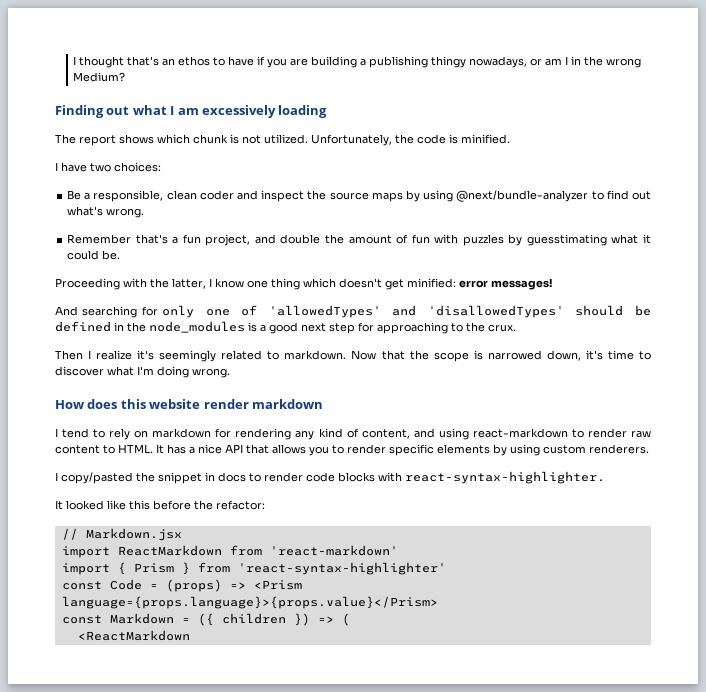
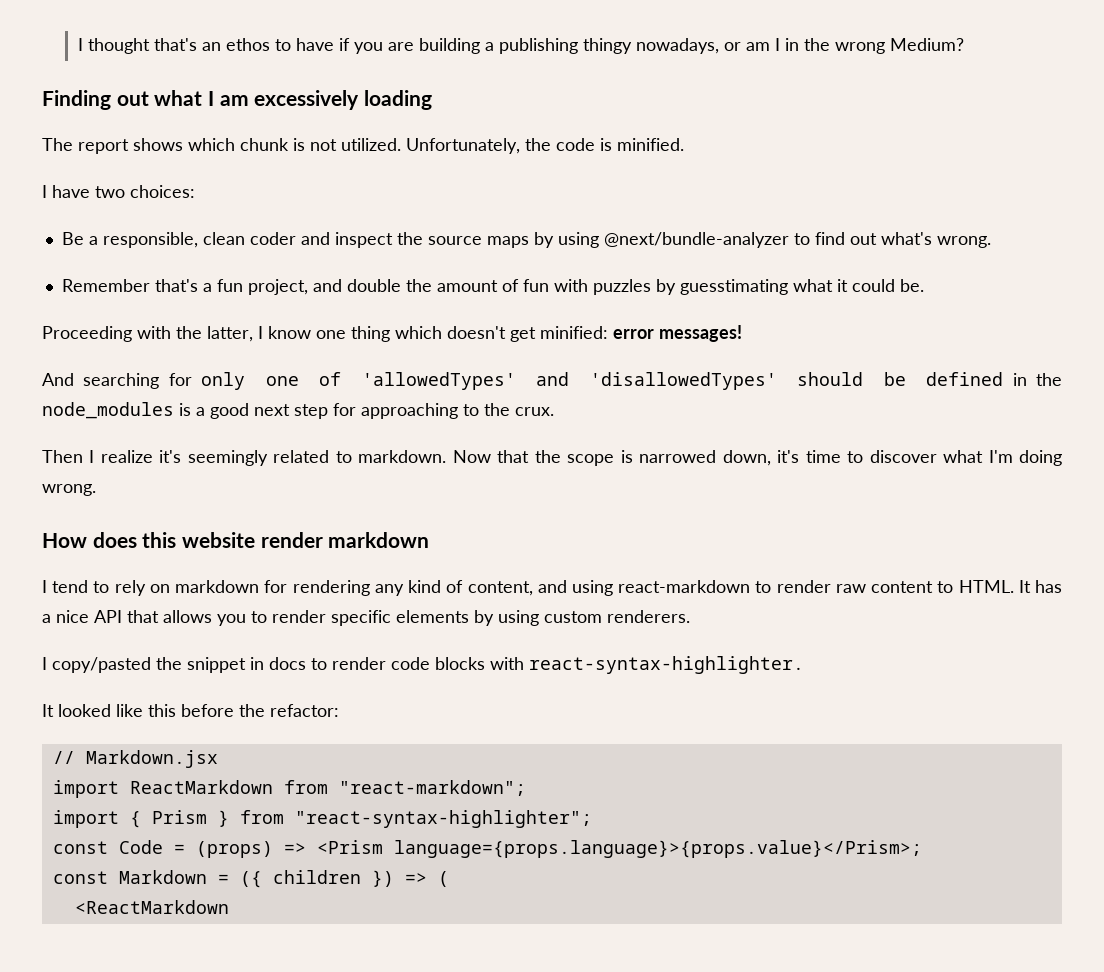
[269,545,398,556] 'react-markdown' -> [338,780,526,796] "react-markdown";
[237,562,446,575] 'react-syntax-highlighter' -> [294,810,592,828] "react-syntax-highlighter";
[61,596,438,609] language={props.language}>{props.value}</Prism> -> [393,840,922,858] language={props.language}>{props.value}</Prism>;

